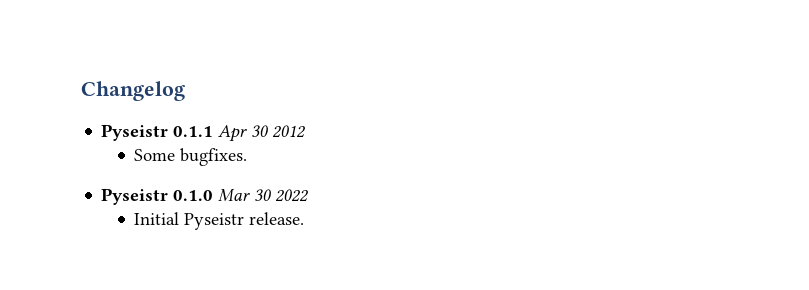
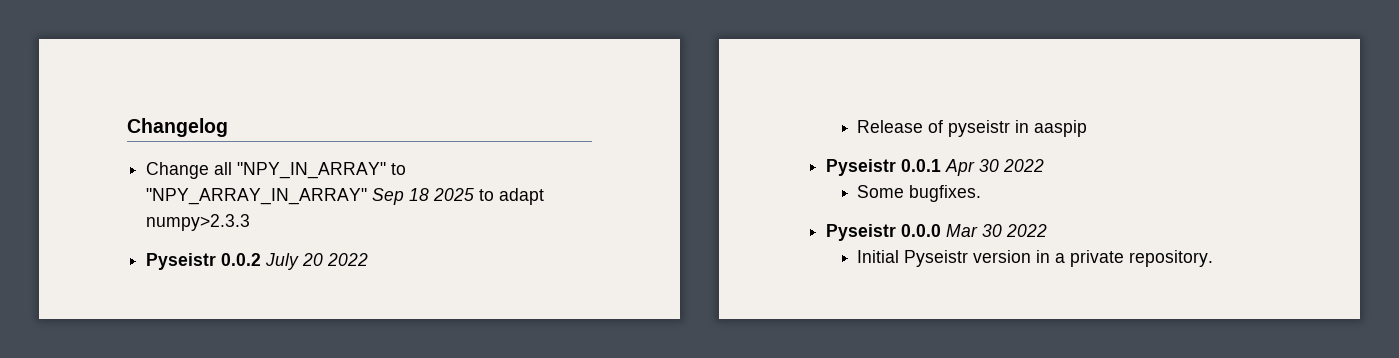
[101,124,214,141] Pyseistr 0.1.1 -> [146,162,407,179] [146,188,545,205] [146,214,251,231] [146,253,369,270] [857,120,1088,137] [826,159,942,176] Change all "NPY_IN_ARRAY" to "NPY_ARRAY_IN_ARRAY" Sep 18 2025 to adapt numpy>2.3.3 // Pyseistr 0.0.2 July 20 2022 // Release of pyseistr in aaspip // Pyseistr 0.0.1
[272,125,307,138] 2012 -> [1003,159,1045,172] 2022
[173,190,214,201] 0.1.0 -> [901,224,942,237] 0.0.0
[249,212,305,225] release. -> [973,250,1214,267] version in a private repository.

